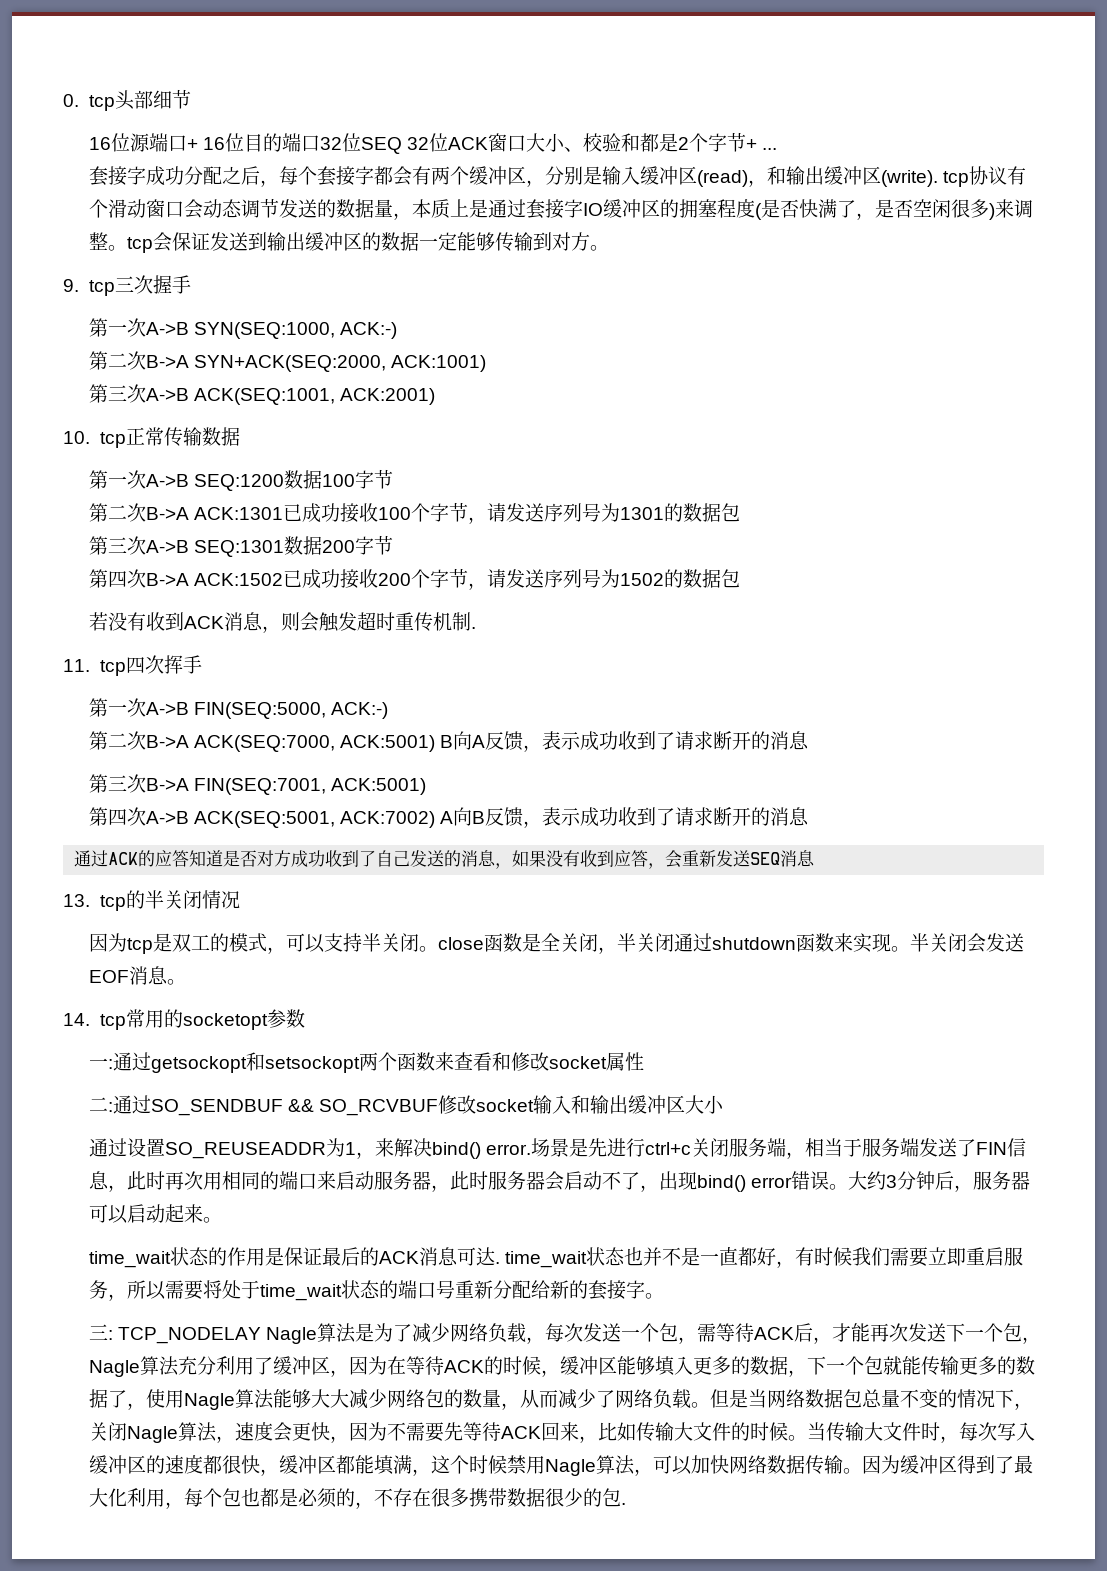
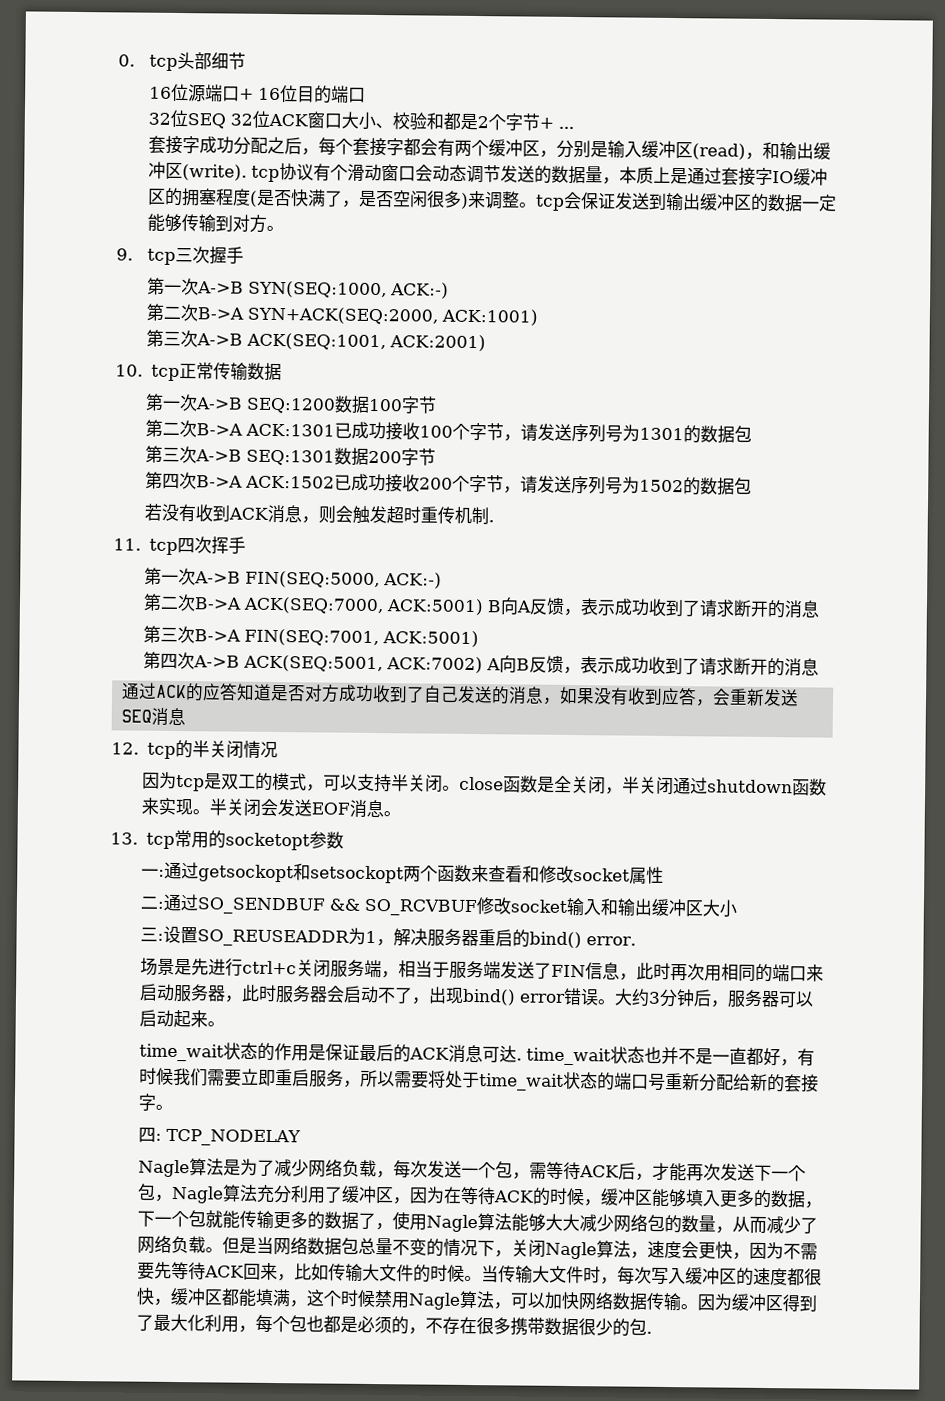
(320, 143) none -> (367, 95) //
[63,894,90,907] 13. -> [111,742,139,755] 12.
[63,1013,90,1026] 14. -> [110,832,138,845] 13.
[88,1138,127,1157] 通过 -> [140,927,165,942] 三:
[374,1138,432,1157] 来解决 -> [393,928,531,948] 解决服务器重启的
(531, 1149) none -> (637, 941) //
[88,1324,108,1340] 三 -> [138,1127,157,1143] 四
(261, 1335) none -> (302, 1137) //

